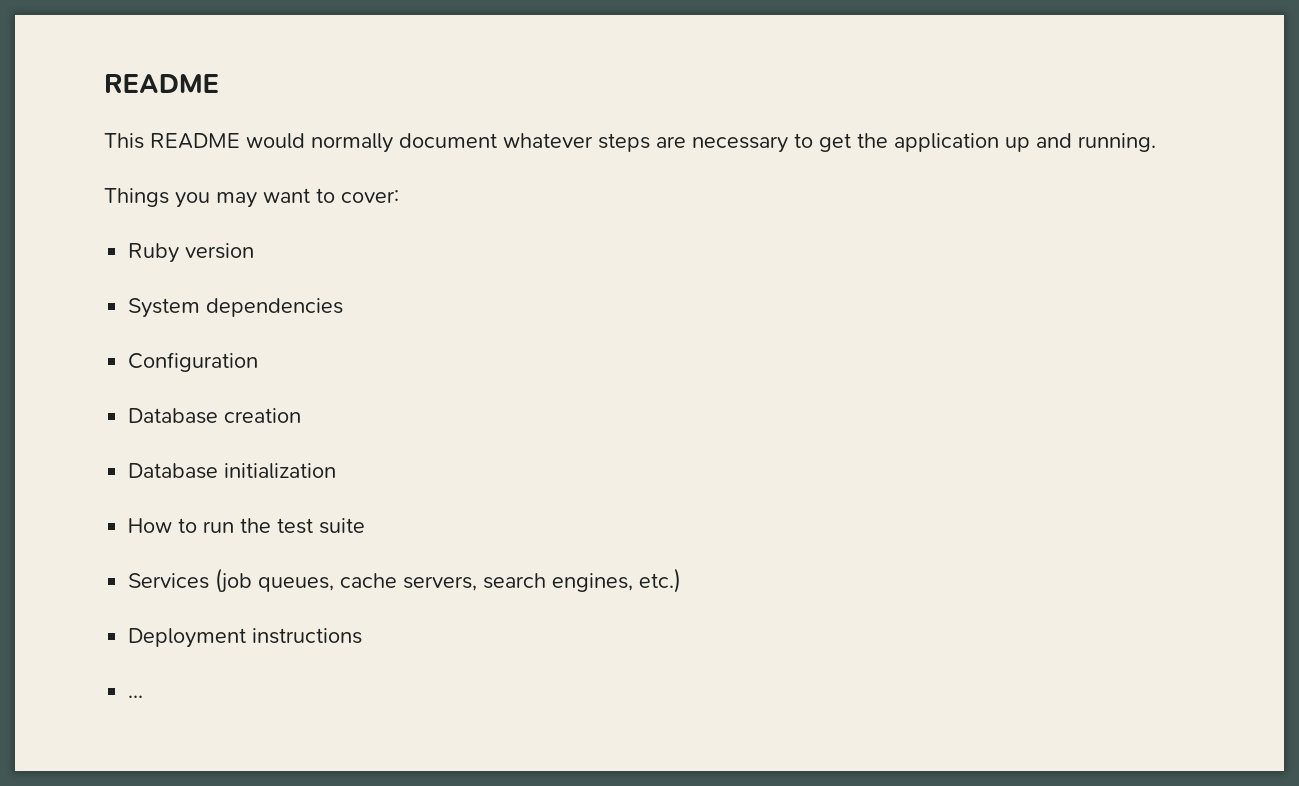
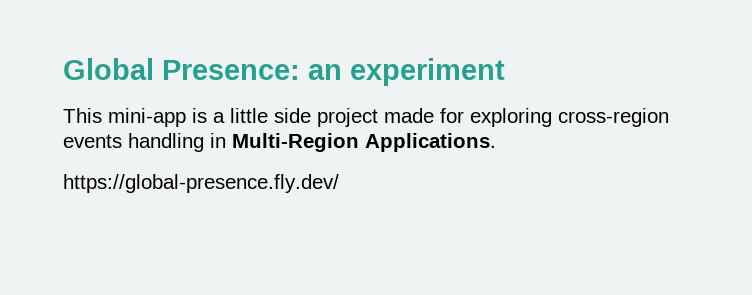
[104,74,219,93] [104,133,1156,153] [104,188,399,208] [128,243,255,263] [128,298,344,318] [128,352,259,372] [128,408,302,424] [128,463,337,479] [128,518,366,534] [128,568,682,593] [128,628,363,648] [128,695,144,698] README // This README would normally document whatever steps are necessary to get the application up and running. // Things you may want to cover: // Ruby version // System dependencies // Configuration // Database creation // Database initialization // How to run the test suite // Services (job queues, cache servers, search engines, etc.) // Deployment instructions // ... -> [63,58,505,86] [63,108,669,127] [63,133,496,152] [63,174,339,193] Global Presence: an experiment // This mini-app is a little side project made for exploring cross-region events handling in Multi-Region Applications. // https://global-presence.fly.dev/

